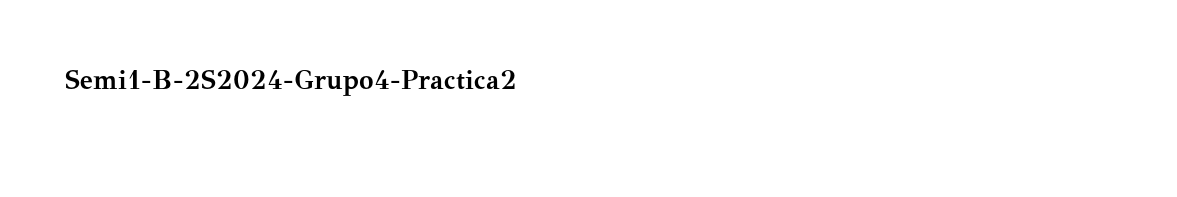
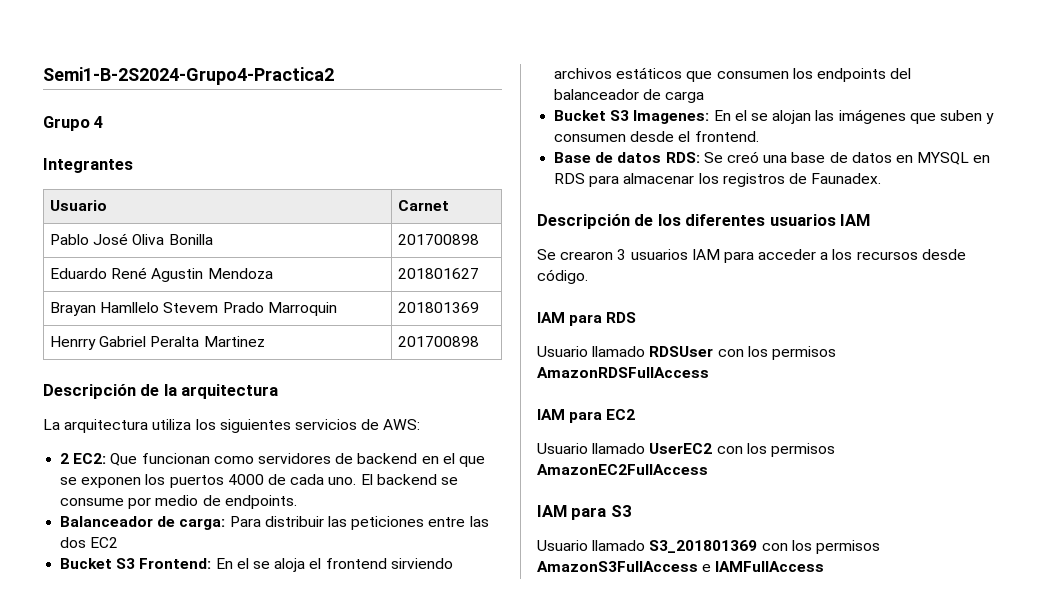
(517, 82) none -> [43,116,104,131] [43,158,133,173] [49,200,107,211] [397,200,449,211] [49,233,213,245] [397,234,479,245] [49,267,273,282] [397,268,479,279] [49,302,337,316] [397,302,479,313] [49,336,265,350] [397,336,479,347] [43,384,279,399] [43,419,421,433] [60,453,485,467] [60,474,458,488] [60,495,297,509] [60,516,489,530] [60,537,119,548] [60,558,453,572] [554,67,912,82] [554,89,705,103] [554,109,995,124] [554,131,759,142] [554,151,991,165] [554,173,882,187] [537,214,871,229] [537,249,966,263] [537,269,588,284] [537,312,637,326] [537,346,836,360] [537,367,709,378] [537,409,636,423] [537,443,835,457] [537,464,708,475] [537,505,631,520] [537,540,880,554] [537,561,825,572] // Grupo 4 // Integrantes // Usuario | Carnet // Pablo José Oliva Bonilla | 201700898 // Eduardo René Agustin Mendoza | 201801627 // Brayan Hamllelo Stevem Prado Marroquin | 201801369 // Henrry Gabriel Peralta Martinez | 201700898 // Descripción de la arquitectura // La arquitectura utiliza los siguientes servicios de AWS: // 2 EC2: Que funcionan como servidores de backend en el que se exponen los puertos 4000 de cada uno. El backend se consume por medio de endpoints. // Balanceador de carga: Para distribuir las peticiones entre las dos EC2 // Bucket S3 Frontend: En el se aloja el frontend sirviendo archivos estáticos que consumen los endpoints del balanceador de carga // Bucket S3 Imagenes: En el se alojan las imágenes que suben y consumen desde el frontend. // Base de datos RDS: Se creó una base de datos en MYSQL en RDS para almacenar los registros de Faunadex. // Descripción de los diferentes usuarios IAM // Se crearon 3 usuarios IAM para acceder a los recursos desde código. // IAM para RDS // Usuario llamado RDSUser con los permisos AmazonRDSFullAccess // IAM para EC2 // Usuario llamado UserEC2 con los permisos AmazonEC2FullAccess // IAM para S3 // Usuario llamado S3_201801369 con los permisos AmazonS3FullAccess e IAMFullAccess

